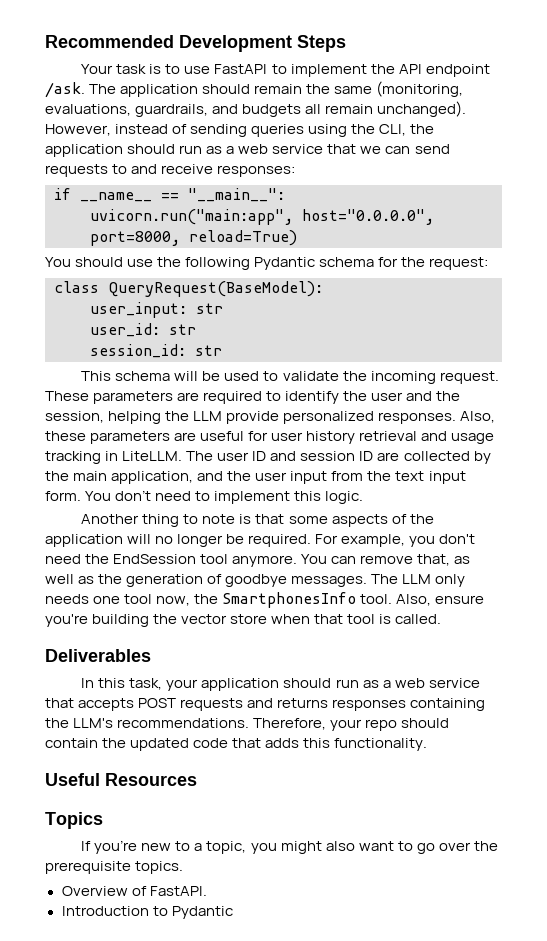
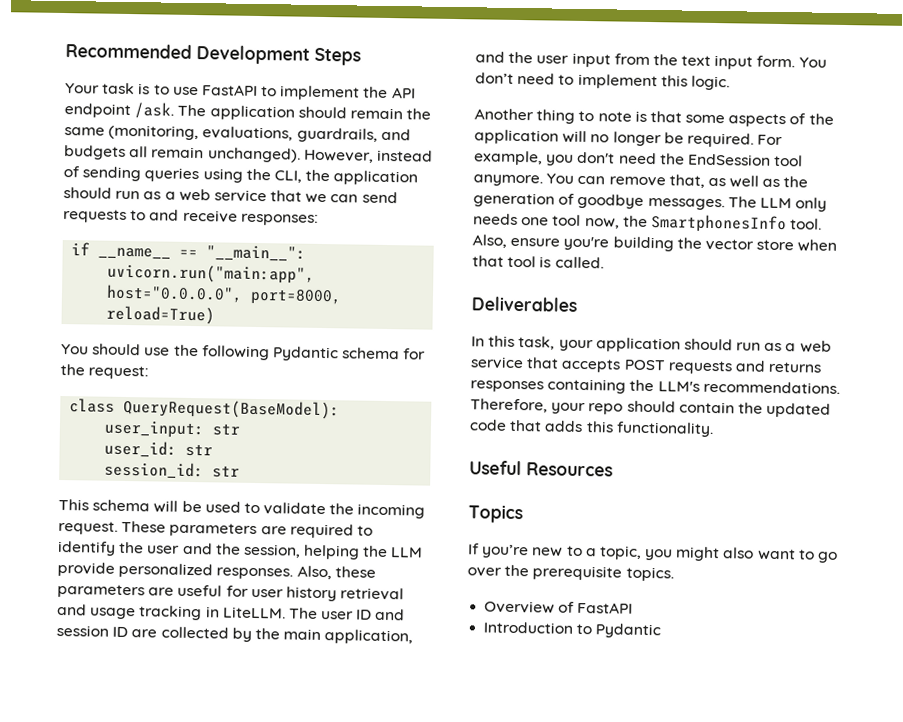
[149,886,207,896] FastAPI. -> [577,601,634,614] FastAPI

